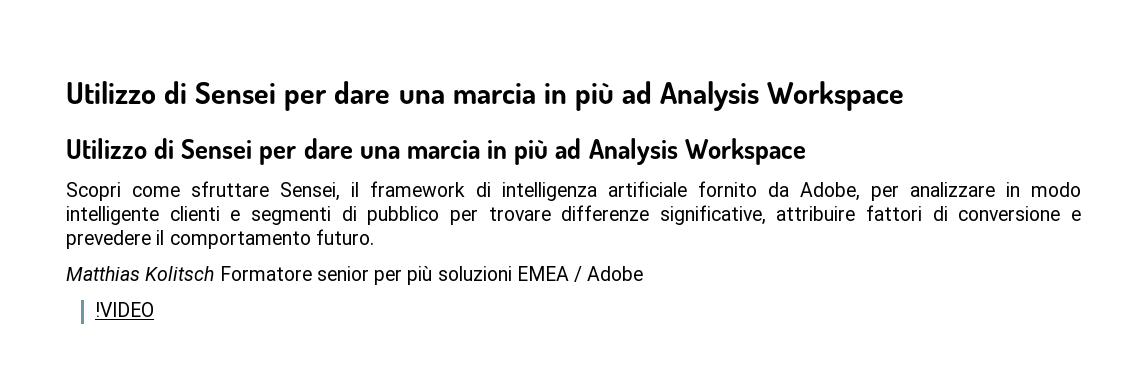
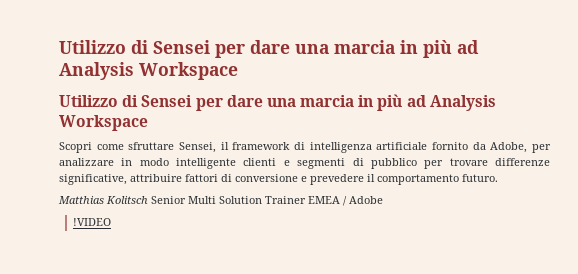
[219,266,512,285] Formatore senior per più soluzioni -> [151,196,306,204] Senior Multi Solution Trainer

